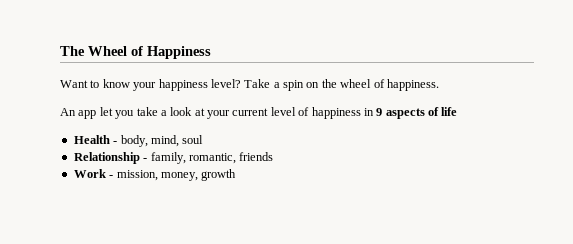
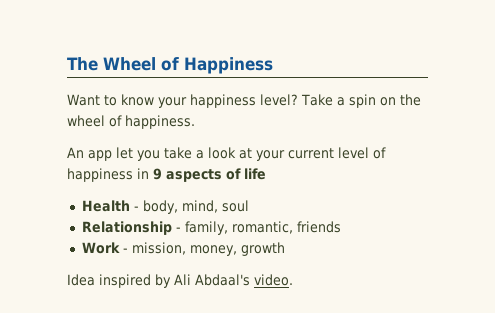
(237, 175) none -> [67,274,293,288] // Idea inspired by Ali Abdaal's video.

